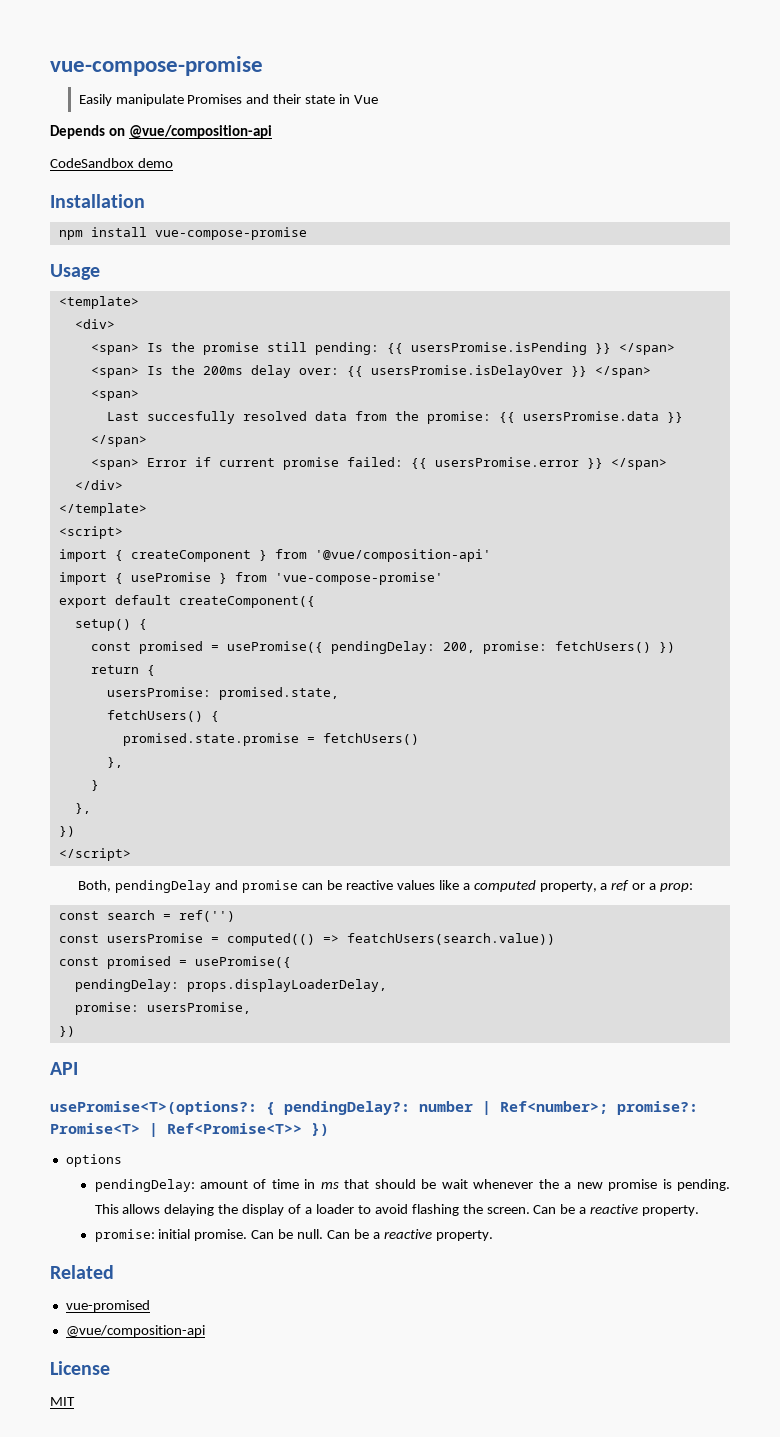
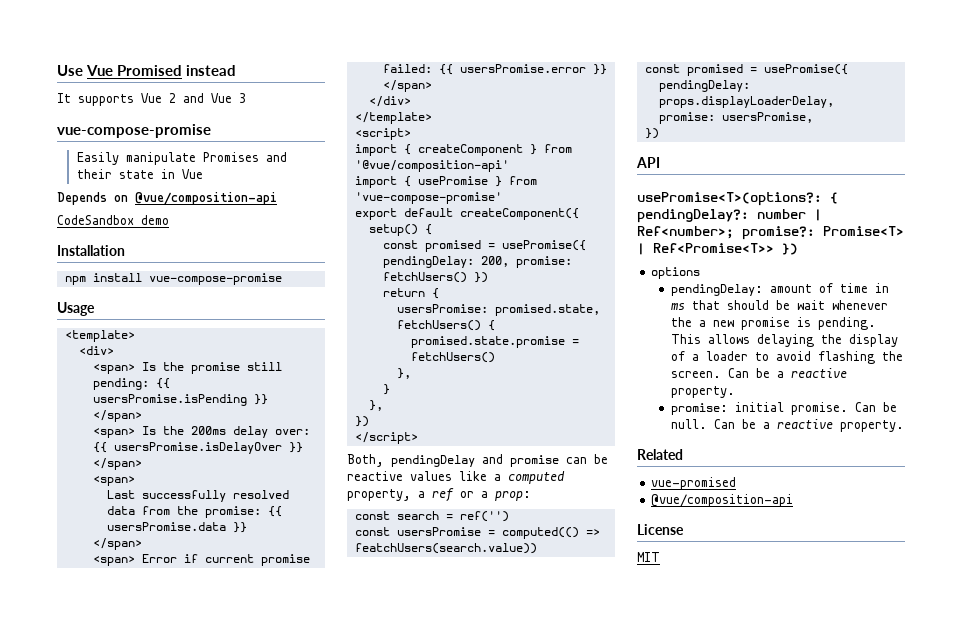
(50, 66) none -> [57,65,236,76] [57,93,246,106] Use Vue Promised instead // It supports Vue 2 and Vue 3 //
[146,411,235,424] succesfully -> [141,490,226,502] successfully

